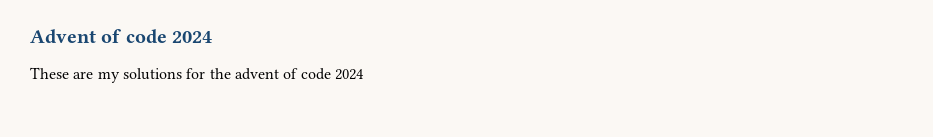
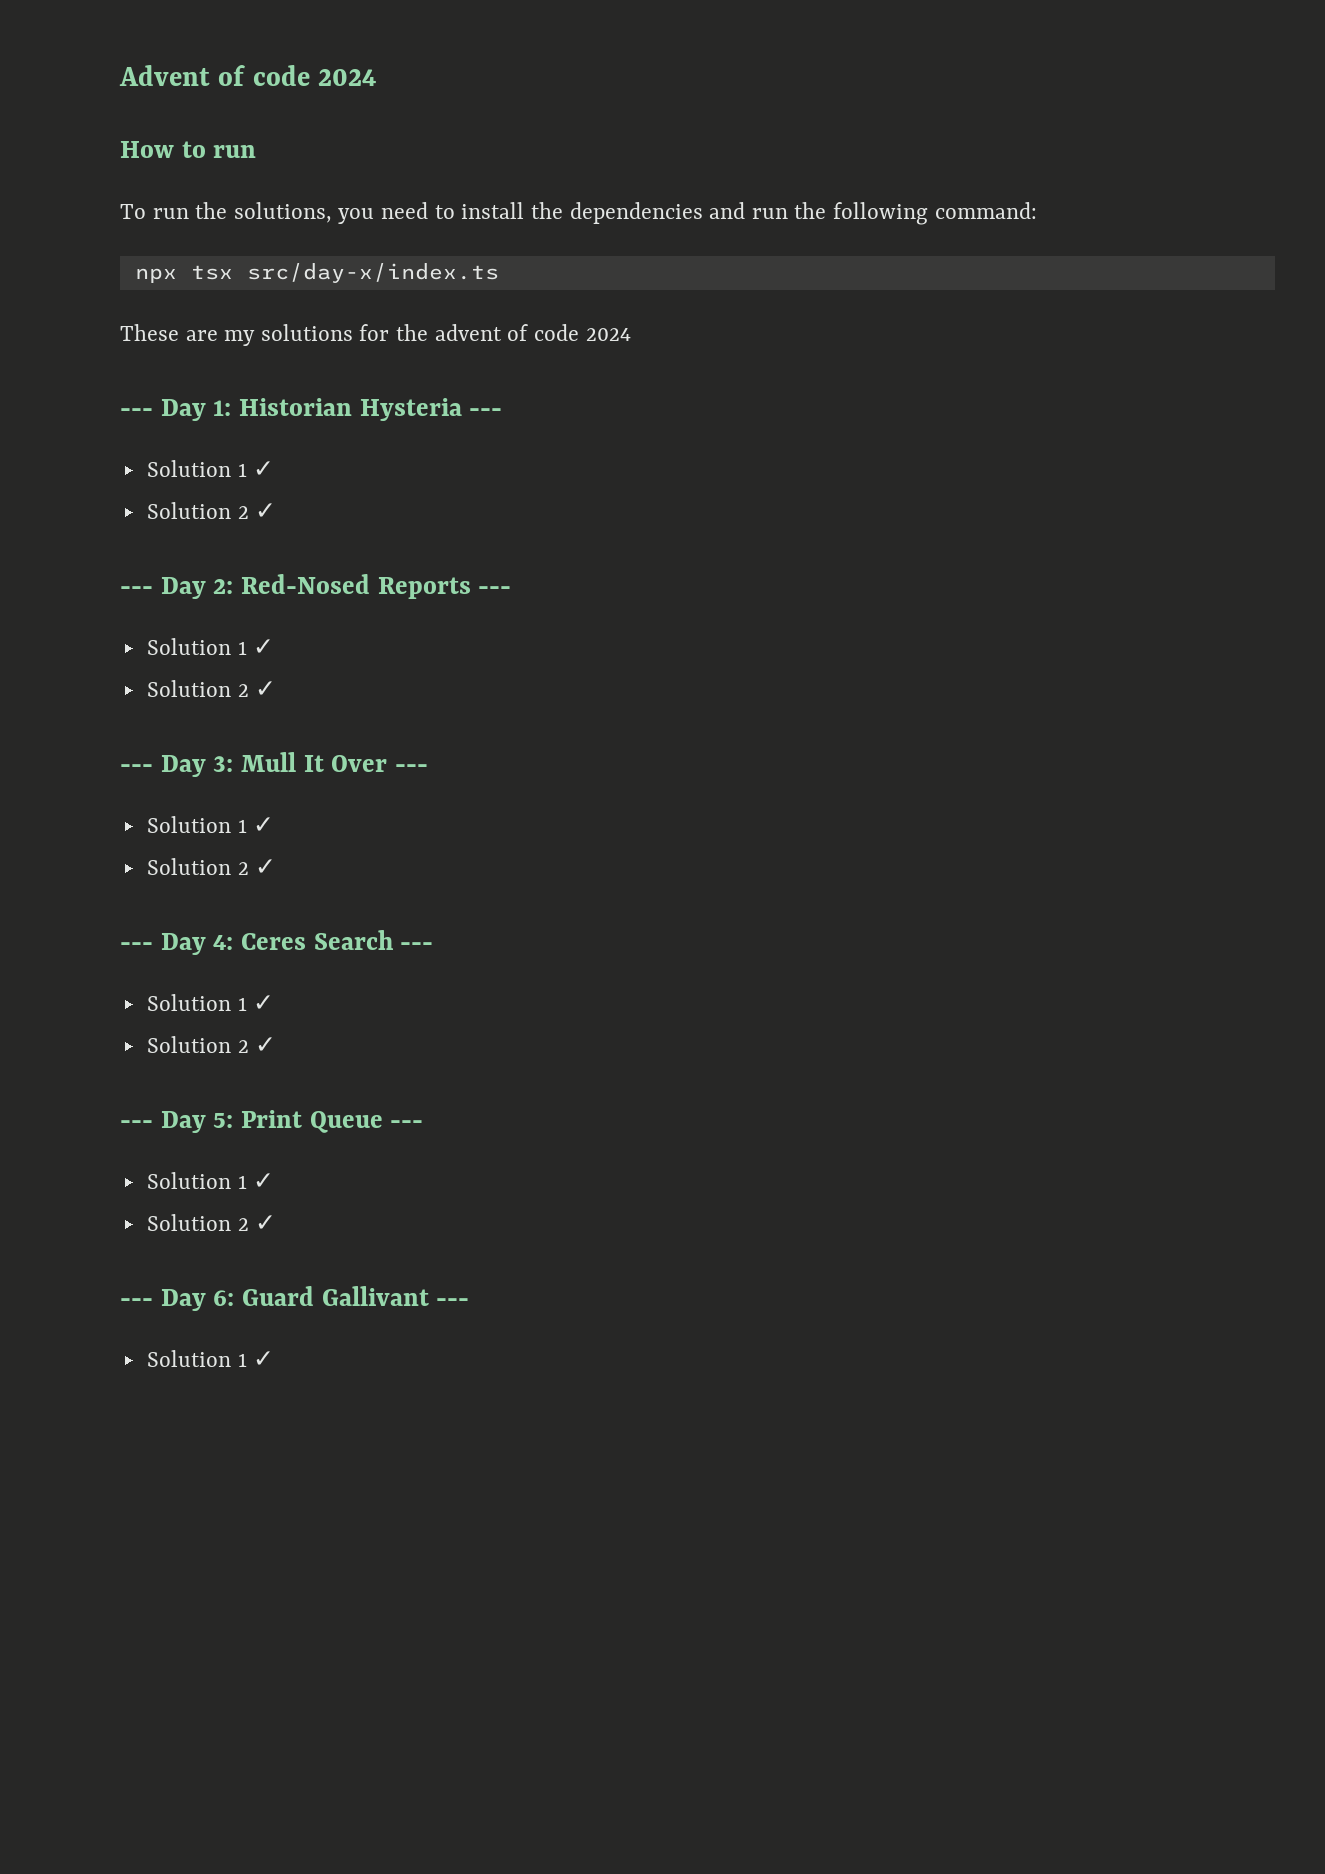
(213, 37) none -> [120,141,257,158] [120,202,1037,225] [134,263,499,283] // How to run // To run the solutions, you need to install the dependencies and run the following command: // npx tsx src/day-x/index.ts
(364, 74) none -> [120,398,503,421] [146,460,275,477] [146,502,277,519] [120,574,512,599] [146,638,275,655] [146,680,277,697] [120,752,429,777] [146,816,275,833] [146,858,277,875] [120,930,434,955] [146,994,275,1011] [146,1036,277,1053] [120,1110,424,1133] [146,1172,275,1189] [146,1214,277,1231] [120,1286,470,1311] [146,1350,275,1367] // --- Day 1: Historian Hysteria --- // Solution 1 ✓ // Solution 2 ✓ // --- Day 2: Red-Nosed Reports --- // Solution 1 ✓ // Solution 2 ✓ // --- Day 3: Mull It Over --- // Solution 1 ✓ // Solution 2 ✓ // --- Day 4: Ceres Search --- // Solution 1 ✓ // Solution 2 ✓ // --- Day 5: Print Queue --- // Solution 1 ✓ // Solution 2 ✓ // --- Day 6: Guard Gallivant --- // Solution 1 ✓

